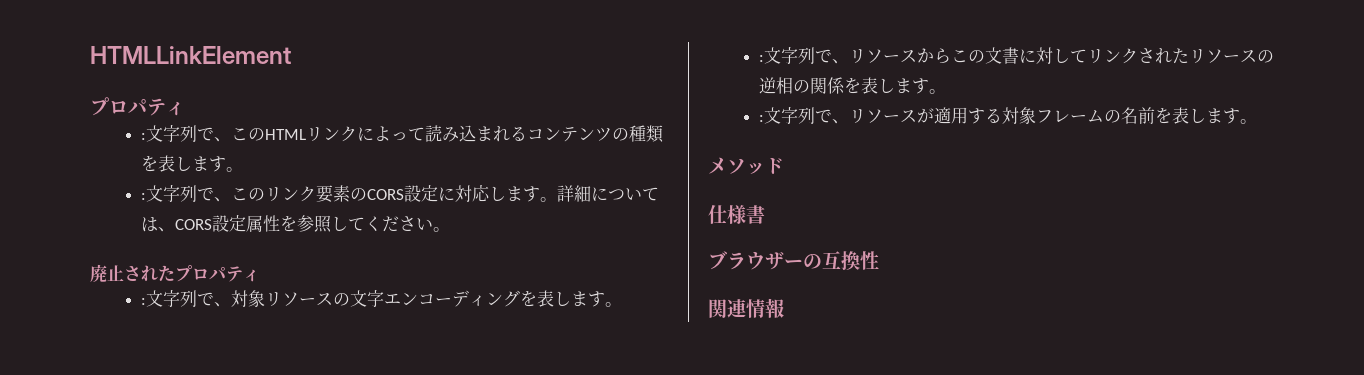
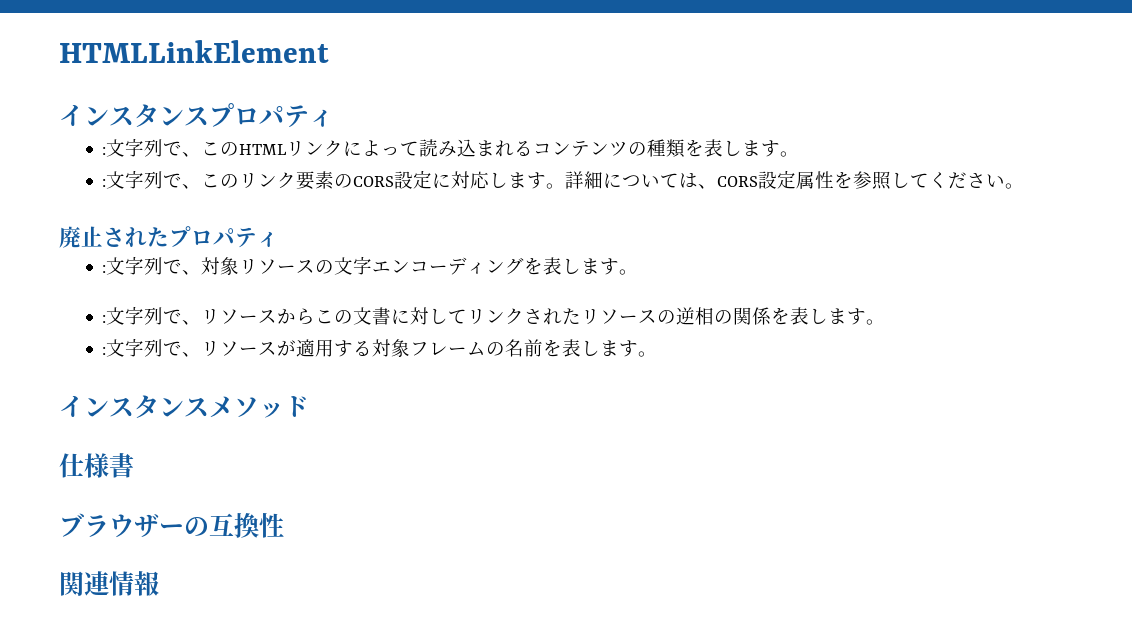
(291, 55) none -> [59,104,209,127] インスタンス
(1258, 121) none -> [59,395,209,418] インスタンス

